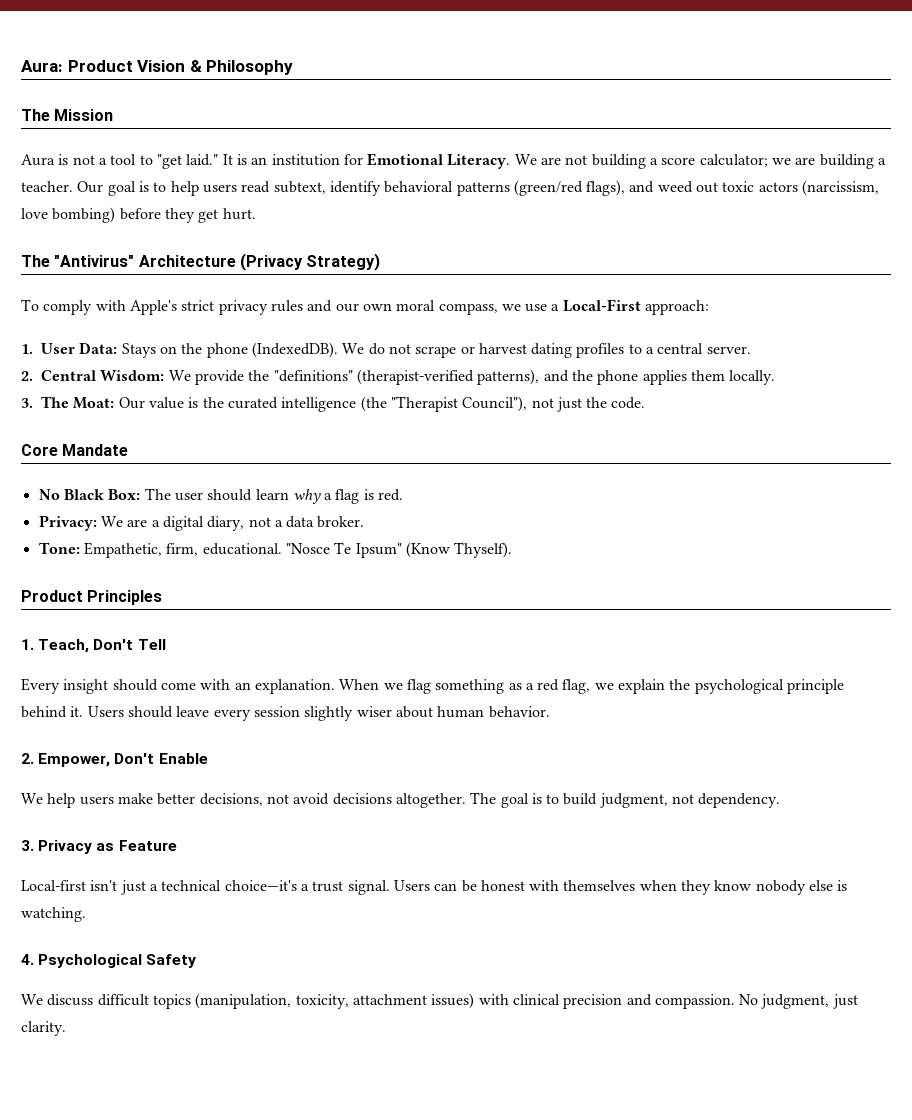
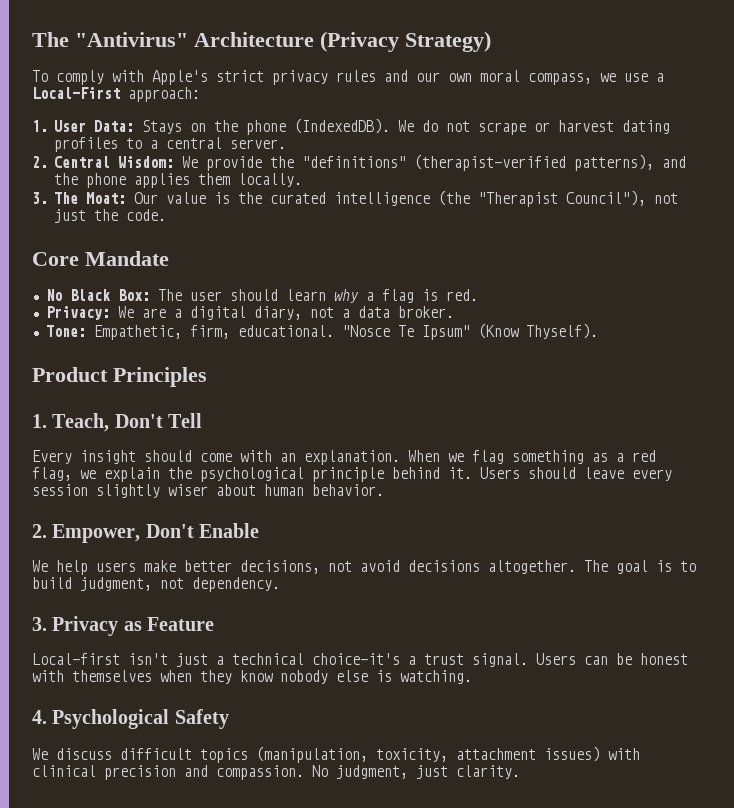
[21,60,294,75] [21,109,114,121] [21,153,887,169] [21,180,880,196] [21,207,256,223] Aura: Product Vision & Philosophy // The Mission // Aura is not a tool to "get laid." It is an institution for Emotional Literacy. We are not building a score calculator; we are building a teacher. Our goal is to help users read subtext, identify behavioral patterns (green/red flags), and weed out toxic actors (narcissism, love bombing) before they get hurt. // -> (32, 39) none

